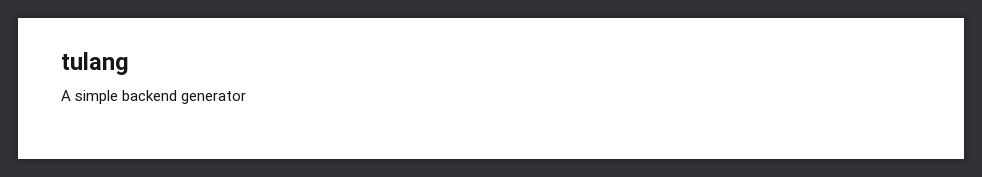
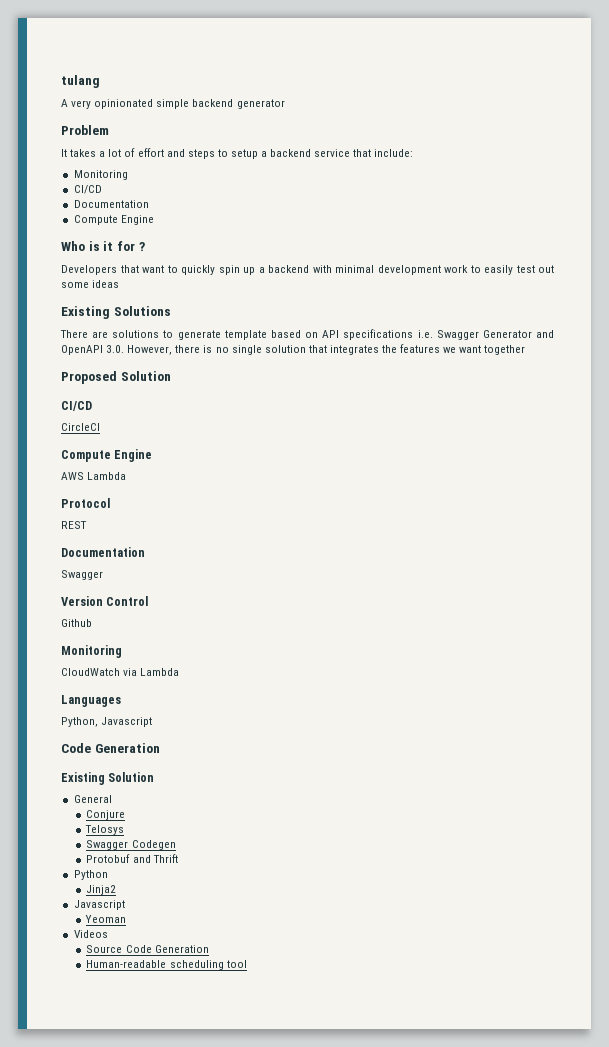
(71, 95) none -> [71,99,154,109] very opinionated
(247, 97) none -> [61,125,109,135] [61,148,414,159] [73,170,128,180] [73,185,102,194] [73,200,149,208] [73,215,154,225] [61,241,145,251] [61,265,554,275] [61,280,120,288] [61,306,171,319] [60,329,554,340] [61,344,526,355] [61,371,171,384] [61,401,92,411] [61,423,100,431] [61,449,153,462] [61,472,127,480] [61,498,110,508] [61,521,87,529] [61,547,145,557] [61,570,103,580] [61,596,149,606] [61,619,92,627] [61,645,122,658] [61,668,180,676] [61,695,121,707] [61,717,153,727] [61,743,160,753] [61,772,155,785] [73,795,112,803] [86,810,126,820] [85,825,125,835] [86,840,176,850] [86,854,178,863] [73,870,108,880] [86,885,117,895] [73,900,125,910] [85,915,127,923] [73,930,108,938] [86,945,209,953] [86,960,247,970] // Problem // It takes a lot of effort and steps to setup a backend service that include: // Monitoring // CI/CD // Documentation // Compute Engine // Who is it for ? // Developers that want to quickly spin up a backend with minimal development work to easily test out some ideas // Existing Solutions // There are solutions to generate template based on API specifications i.e. Swagger Generator and OpenAPI 3.0. However, there is no single solution that integrates the features we want together // Proposed Solution // CI/CD // CircleCI // Compute Engine // AWS Lambda // Protocol // REST // Documentation // Swagger // Version Control // Github // Monitoring // CloudWatch via Lambda // Languages // Python, Javascript // Code Generation // Existing Solution // General // Conjure // Telosys // Swagger Codegen // Protobuf and Thrift // Python // Jinja2 // Javascript // Yeoman // Videos // Source Code Generation // Human-readable scheduling tool

